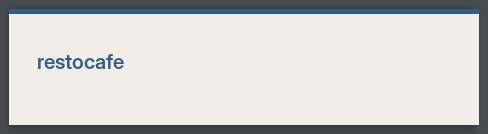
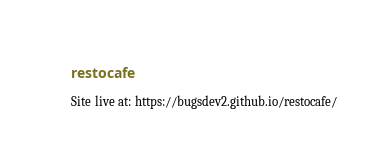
(124, 61) none -> [71,95,337,109] // Site live at: https://bugsdev2.github.io/restocafe/

